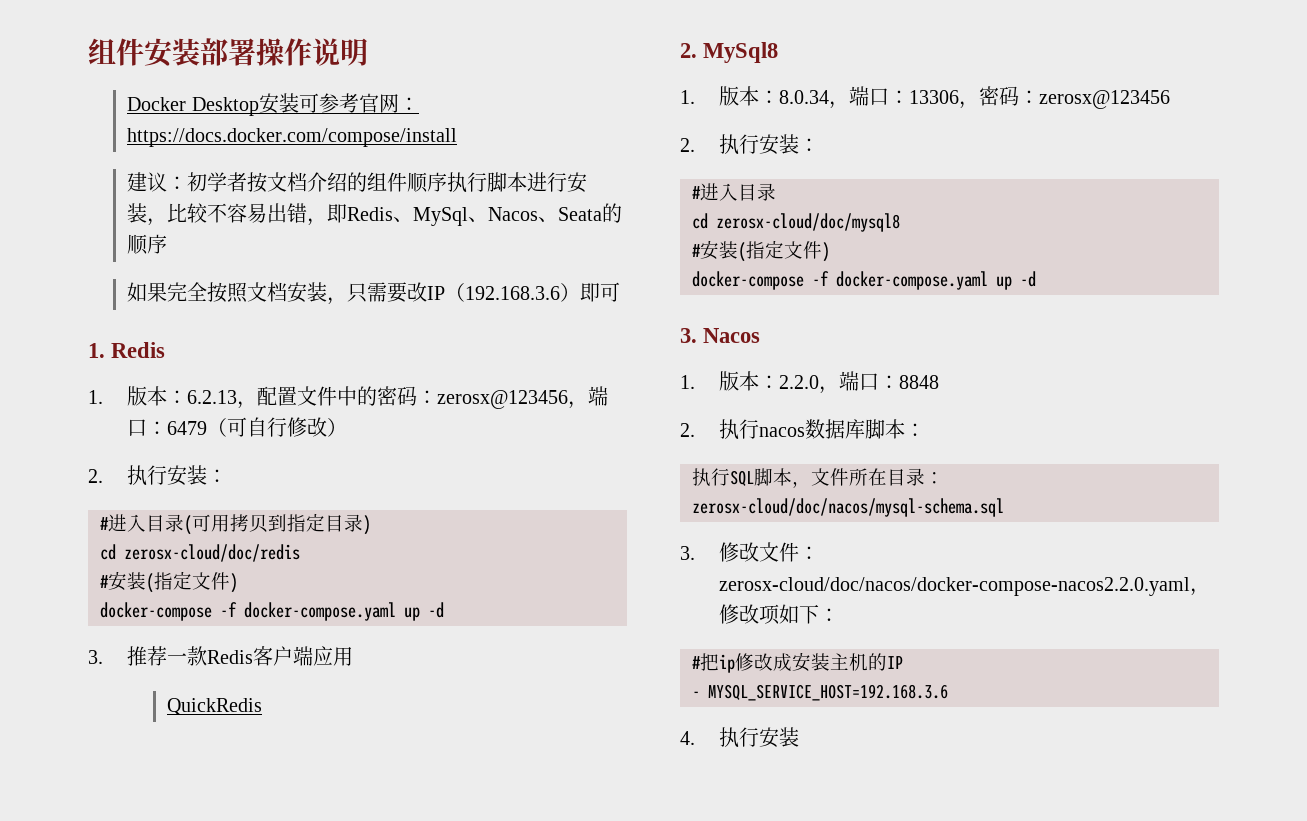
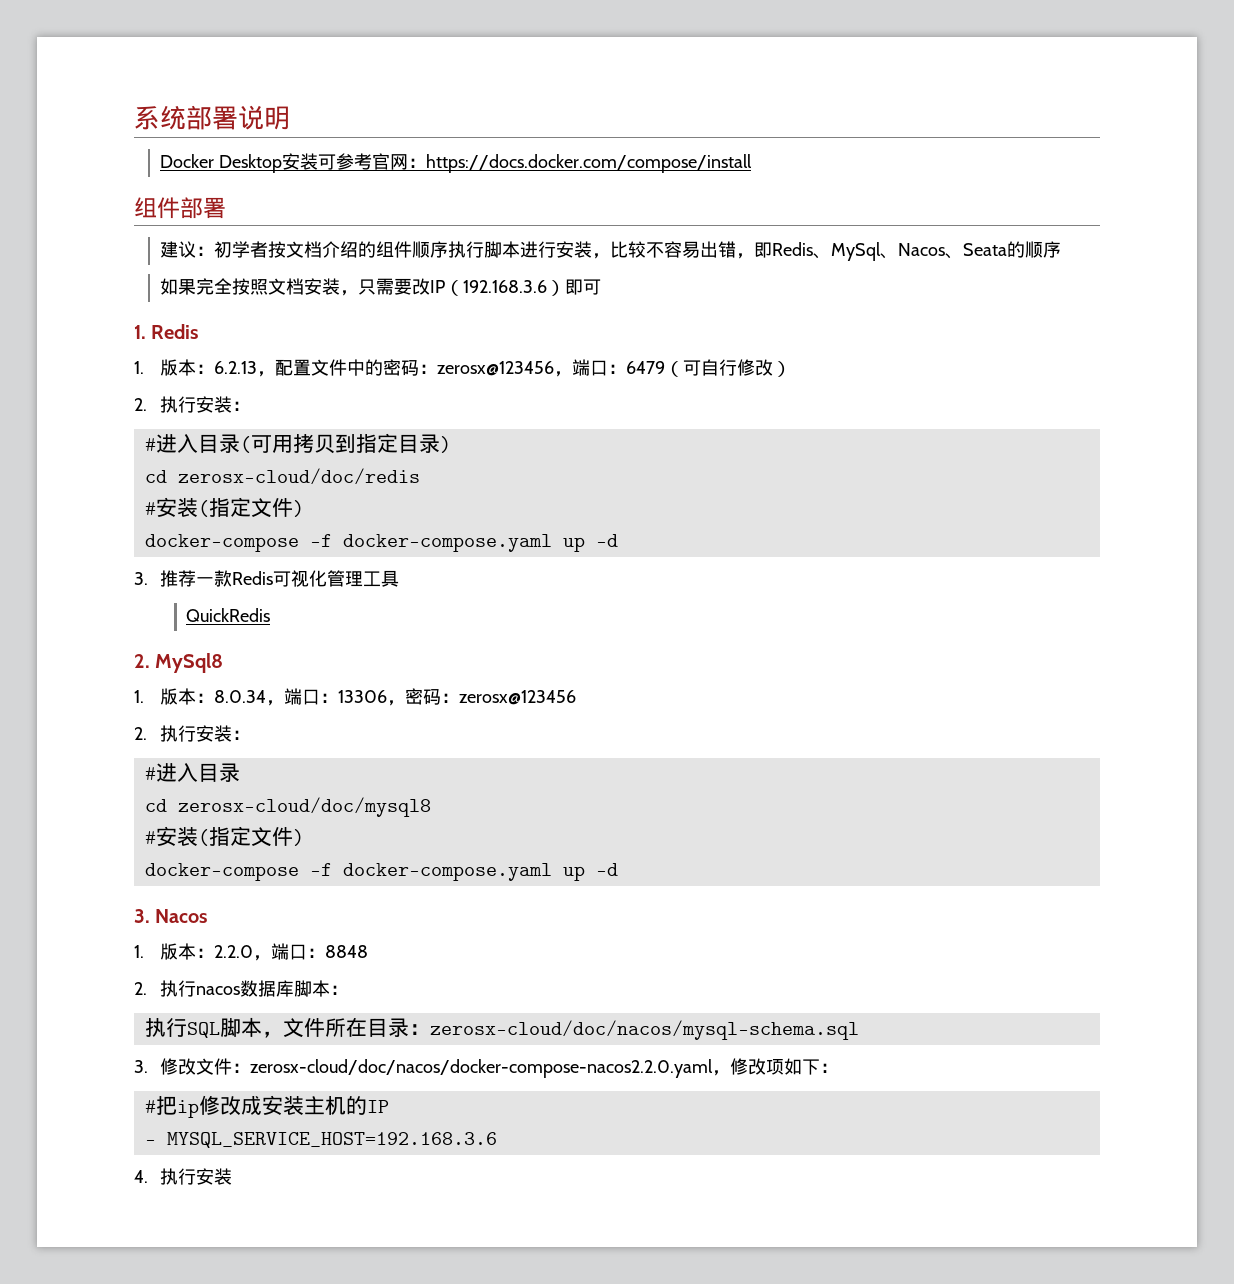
[88,38,312,67] 组件安装部署操作 -> [134,105,238,130] 系统部署
(458, 137) none -> [134,197,226,219] // 组件部署
[253,646,354,666] 客户端应用 -> [273,570,400,587] 可视化管理工具

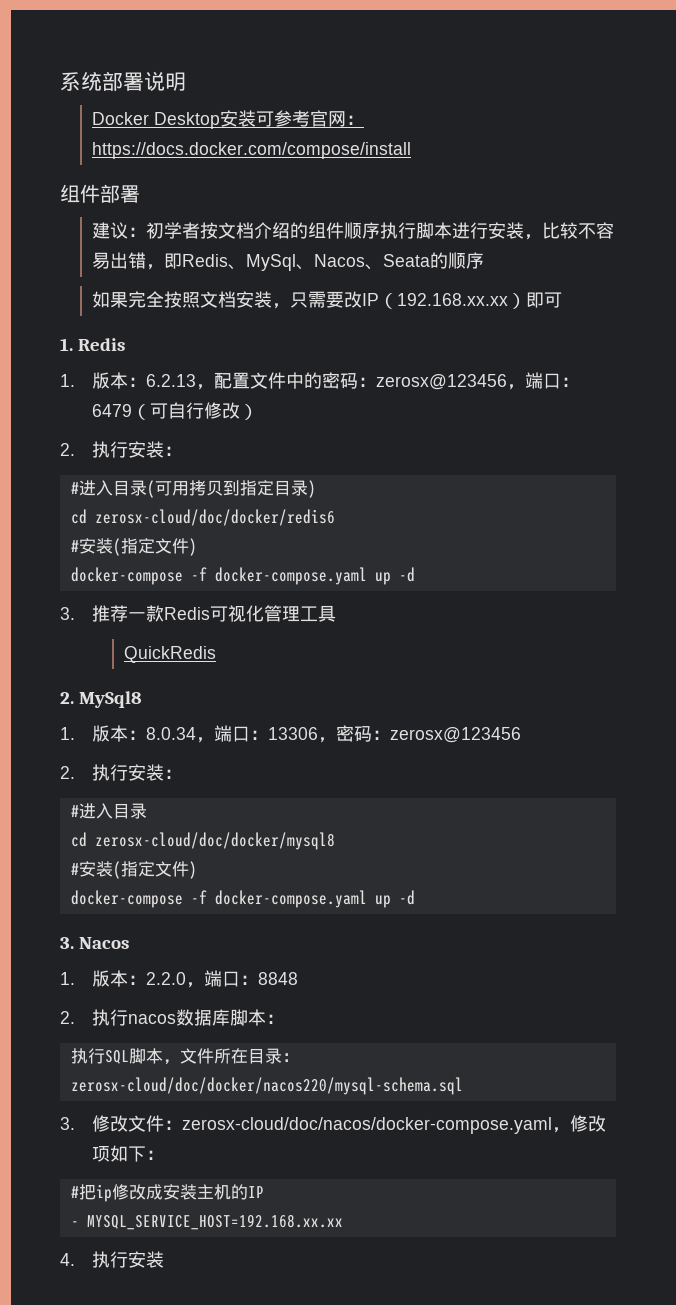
[463,280,548,293] 192.168.3.6 -> [397,293,509,306] 192.168.xx.xx
[177,468,420,485] zerosx-cloud/doc/redis -> [94,509,335,526] zerosx-cloud/doc/docker/redis6
[177,797,431,817] zerosx-cloud/doc/mysql8 -> [94,832,335,850] zerosx-cloud/doc/docker/mysql8
[429,1020,859,1040] zerosx-cloud/doc/nacos/mysql-schema.sql -> [70,1077,463,1095] zerosx-cloud/doc/docker/nacos220/mysql-schema.sql
[250,1059,714,1078] zerosx-cloud/doc/nacos/docker-compose-nacos2.2.0.yaml -> [182,1117,553,1134] zerosx-cloud/doc/nacos/docker-compose.yaml
[166,1132,497,1148] MYSQL_SERVICE_HOST=192.168.3.6 -> [86,1214,343,1230] MYSQL_SERVICE_HOST=192.168.xx.xx

